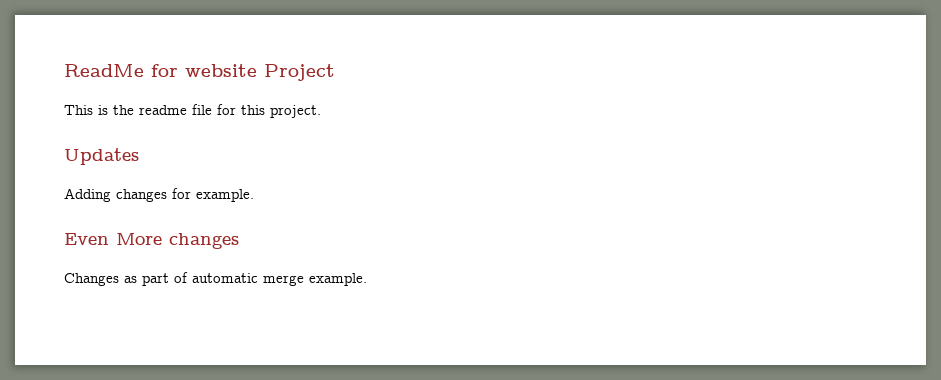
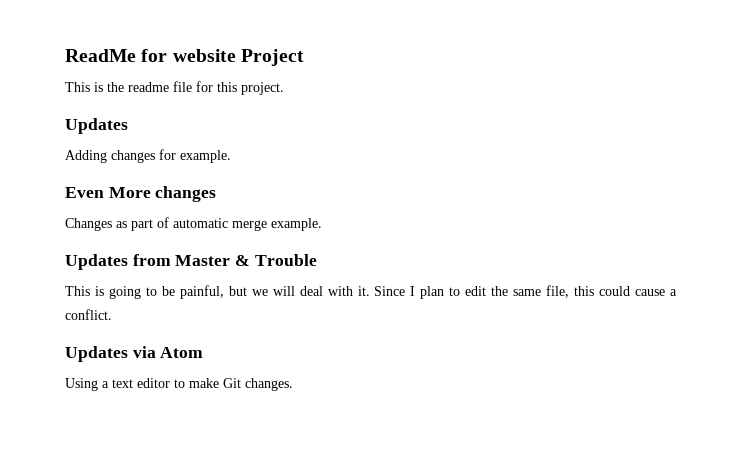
(367, 279) none -> [65,254,317,270] [65,285,677,299] [65,309,112,320] [65,346,204,362] [65,378,293,391] // Updates from Master & Trouble // This is going to be painful, but we will deal with it. Since I plan to edit the same file, this could cause a conflict. // Updates via Atom // Using a text editor to make Git changes.

